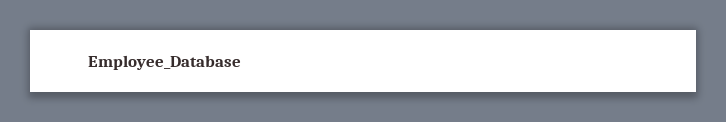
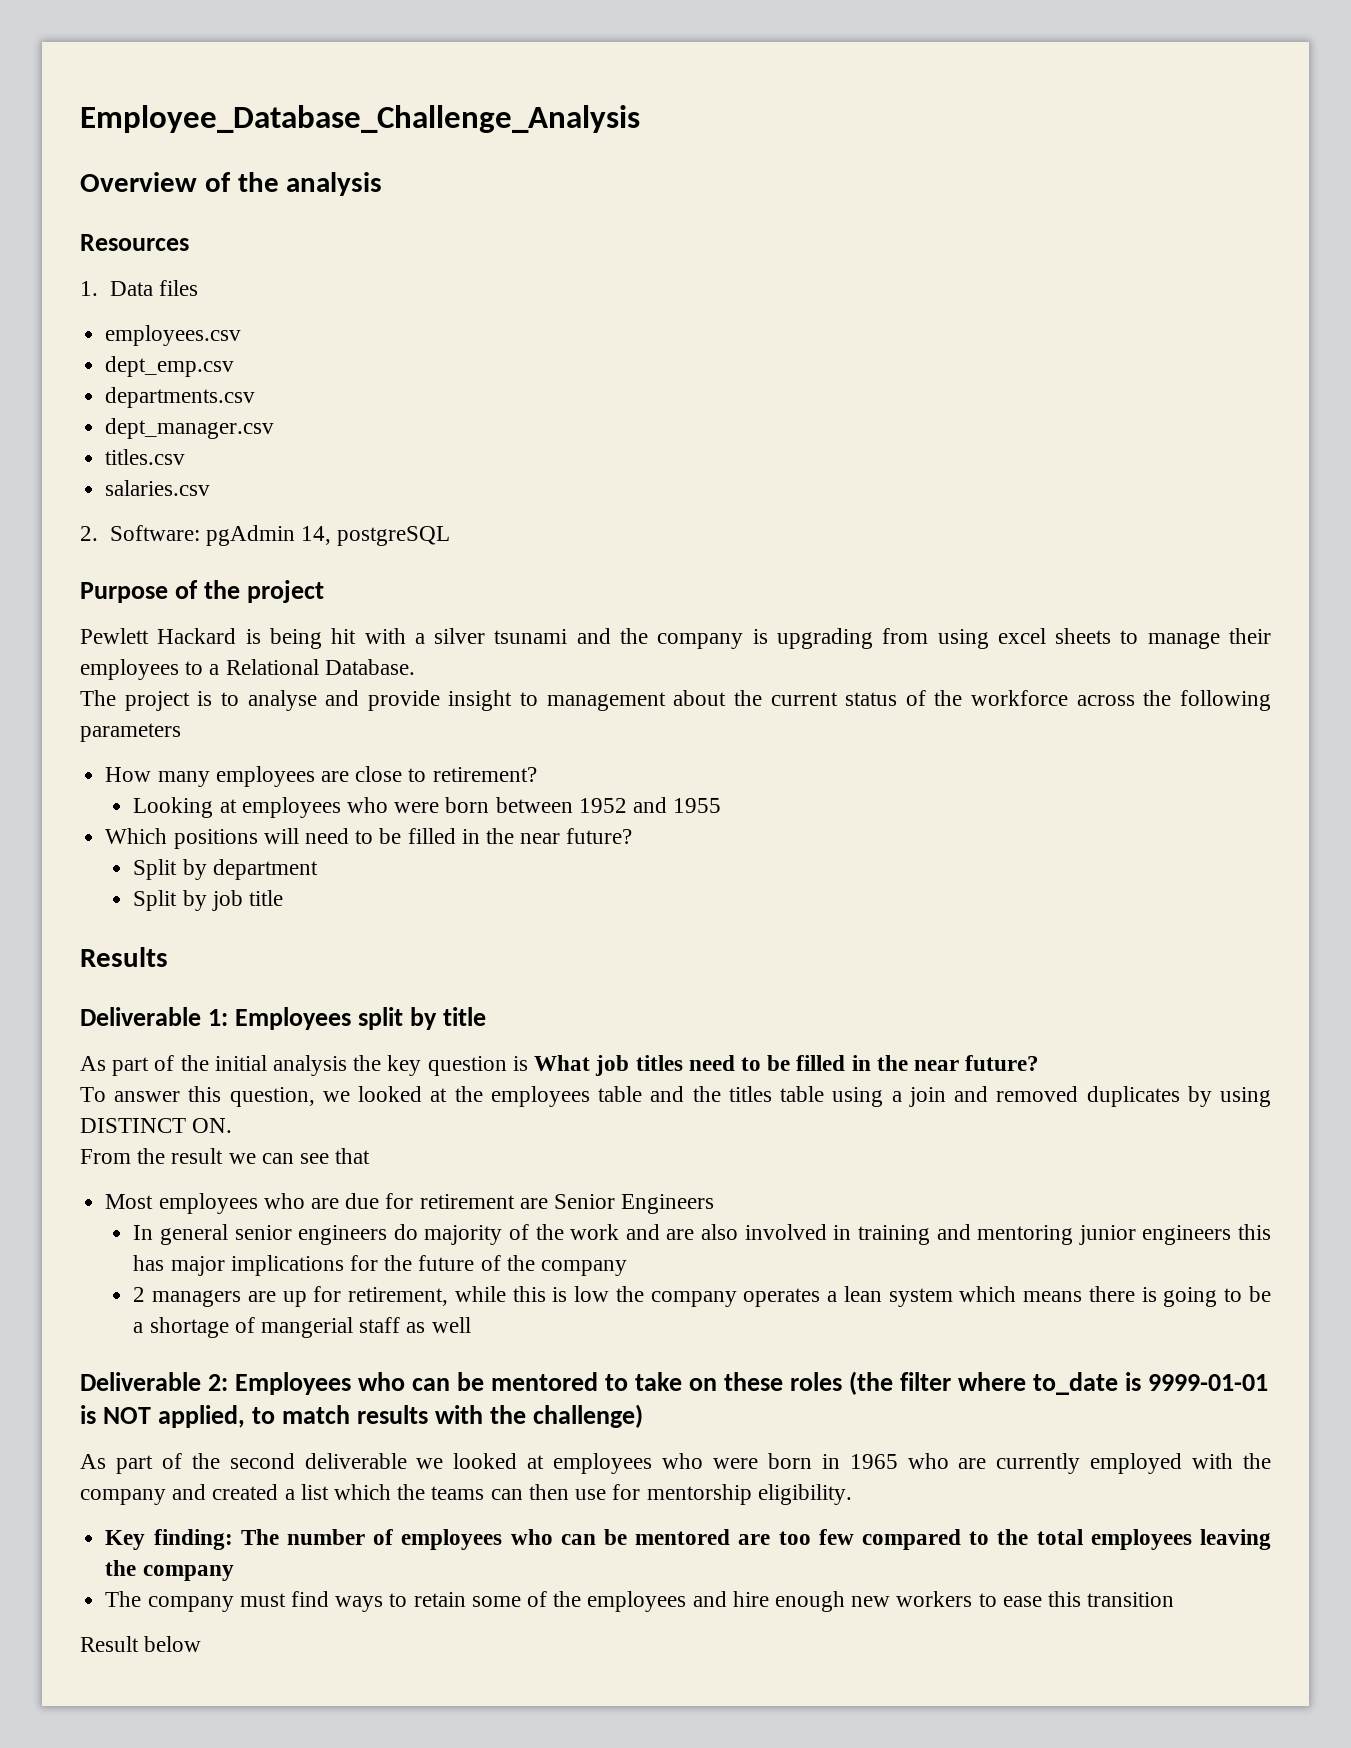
[88,55,241,70] Employee_Database -> [80,105,640,133] [80,172,383,196] [80,234,189,251] [80,280,198,296] [105,325,242,346] [105,356,235,377] [105,387,256,408] [105,418,275,439] [105,449,186,465] [105,480,211,496] [80,525,451,546] [80,580,325,603] [80,628,1271,649] [80,659,415,680] [80,690,1271,711] [80,723,181,742] [105,766,537,787] [133,797,722,818] [105,828,633,849] [133,859,318,880] [133,890,283,911] [80,947,168,967] [80,1007,487,1030] [80,1055,1040,1076] [80,1086,1271,1107] [80,1118,233,1133] [80,1148,371,1164] [105,1193,715,1214] [133,1224,1272,1245] [133,1255,628,1276] [133,1286,1272,1307] [133,1317,471,1338] [80,1371,1269,1395] [80,1404,644,1428] [80,1453,1271,1474] [80,1484,852,1505] [105,1529,1271,1550] [105,1560,234,1581] [105,1591,1175,1612] [80,1636,202,1652] Employee_Database_Challenge_Analysis // Overview of the analysis // Resources // 1. Data files // employees.csv // dept_emp.csv // departments.csv // dept_manager.csv // titles.csv // salaries.csv // 2. Software: pgAdmin 14, postgreSQL // Purpose of the project // Pewlett Hackard is being hit with a silver tsunami and the company is upgrading from using excel sheets to manage their employees to a Relational Database. // The project is to analyse and provide insight to management about the current status of the workforce across the following parameters // How many employees are close to retirement? // Looking at employees who were born between 1952 and 1955 // Which positions will need to be filled in the near future? // Split by department // Split by job title // Results // Deliverable 1: Employees split by title // As part of the initial analysis the key question is What job titles need to be filled in the near future? // To answer this question, we looked at the employees table and the titles table using a join and removed duplicates by using DISTINCT ON. // From the result we can see that // Most employees who are due for retirement are Senior Engineers // In general senior engineers do majority of the work and are also involved in training and mentoring junior engineers this has major implications for the future of the company // 2 managers are up for retirement, while this is low the company operates a lean system which means there is going to be a shortage of mangerial staff as well // Deliverable 2: Employees who can be mentored to take on these roles (the filter where to_date is 9999-01-01 is NOT applied, to match results with the challenge) // As part of the second deliverable we looked at employees who were born in 1965 who are currently employed with the company and created a list which the teams can then use for mentorship eligibility. // Key finding: The number of employees who can be mentored are too few compared to the total employees leaving the company // The company must find ways to retain some of the employees and hire enough new workers to ease this transition // Result below

